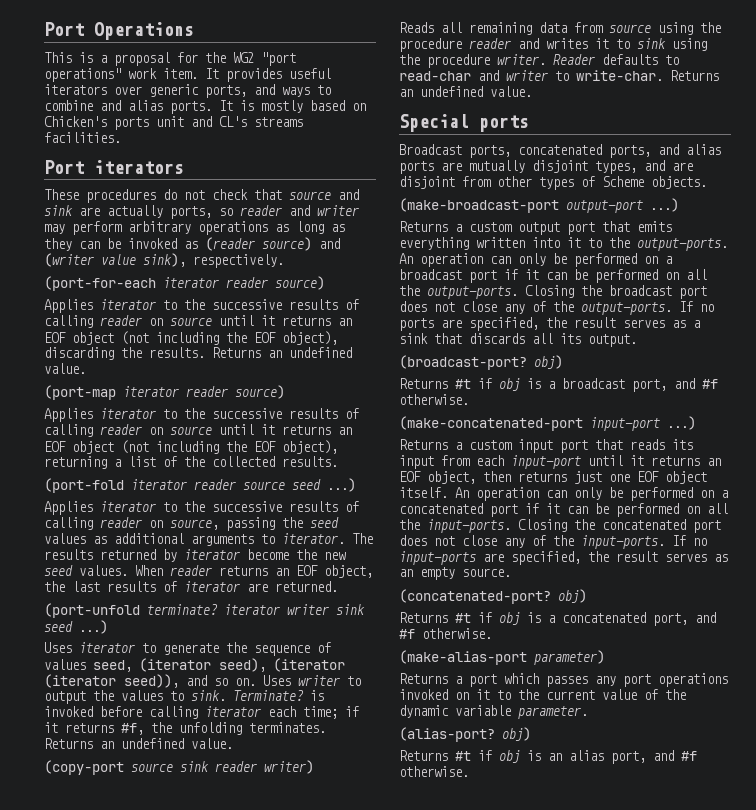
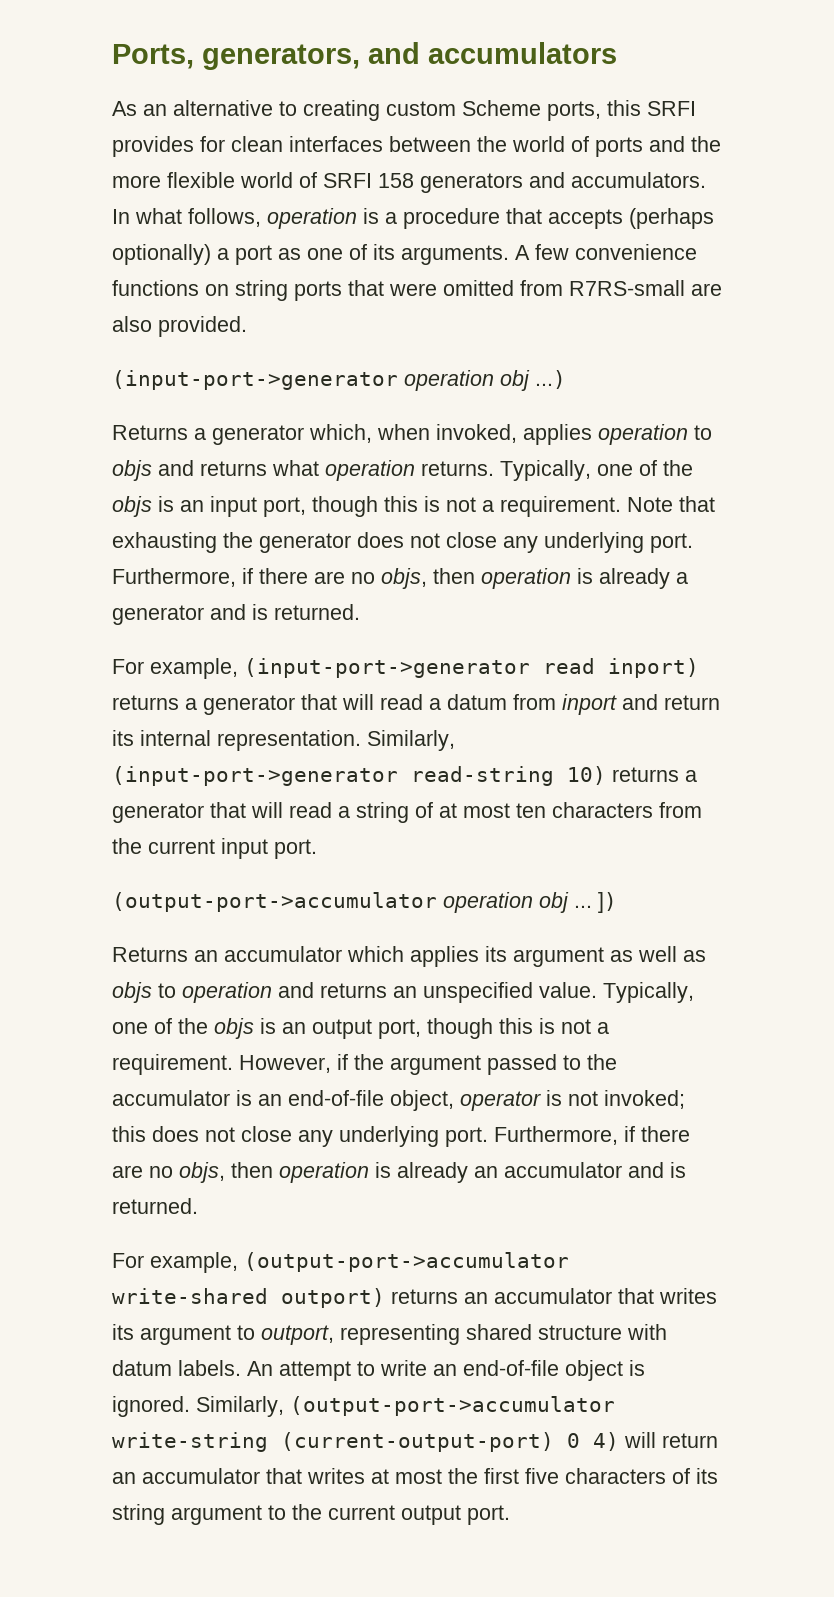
[44,22,194,40] [44,52,296,66] [44,68,331,82] [44,84,331,98] [44,100,366,114] [44,116,303,130] [44,132,121,143] [44,160,184,174] [44,189,359,203] [44,205,359,219] [44,221,345,235] [44,237,340,251] [44,253,284,268] [44,276,325,291] [44,299,359,313] [44,315,352,328] [44,331,338,345] [44,347,352,360] [44,363,86,374] [44,385,285,400] [44,408,359,422] [44,424,352,437] [44,440,338,454] [44,456,338,469] [44,478,356,493] [44,501,359,515] [44,517,339,531] [44,533,373,546] [44,549,346,562] [44,565,373,578] [44,581,338,592] [44,603,365,618] [44,620,108,634] [44,642,331,656] [44,658,345,672] [44,674,361,688] [44,690,324,704] [44,706,359,719] [44,722,326,735] [44,738,233,749] [44,760,314,775] [399,22,721,35] [399,38,707,52] [399,54,679,68] [399,70,719,81] [399,86,532,97] [399,114,529,132] [399,144,721,158] [399,160,693,174] [399,176,707,190] [399,198,679,213] [399,221,672,235] [399,237,728,251] [399,253,672,267] [399,269,707,283] [399,285,707,299] [399,301,714,315] [399,317,700,331] [399,333,637,347] [399,355,563,370] [399,378,718,392] [399,394,469,405] [399,416,696,431] [399,439,693,453] [399,455,721,469] [399,471,707,484] [399,487,728,501] [399,503,728,517] [399,519,721,533] [399,535,707,549] [399,551,728,565] [399,567,511,580] [399,589,587,604] [399,612,716,626] [399,628,492,639] [399,650,605,665] [399,673,728,687] [399,689,686,700] [399,705,588,719] [399,727,531,742] [399,750,697,764] [399,766,469,777] Port Operations // This is a proposal for the WG2 "port operations" work item. It provides useful iterators over generic ports, and ways to combine and alias ports. It is mostly based on Chicken's ports unit and CL's streams facilities. // Port iterators // These procedures do not check that source and sink are actually ports, so reader and writer may perform arbitrary operations as long as they can be invoked as (reader source) and (writer value sink), respectively. // (port-for-each iterator reader source) // Applies iterator to the successive results of calling reader on source until it returns an EOF object (not including the EOF object), discarding the results. Returns an undefined value. // (port-map iterator reader source) // Applies iterator to the successive results of calling reader on source until it returns an EOF object (not including the EOF object), returning a list of the collected results. // (port-fold iterator reader source seed ...) // Applies iterator to the successive results of calling reader on source, passing the seed values as additional arguments to iterator. The results returned by iterator become the new seed values. When reader returns an EOF object, the last results of iterator are returned. // (port-unfold terminate? iterator writer sink seed ...) // Uses iterator to generate the sequence of values seed, (iterator seed), (iterator (iterator seed)), and so on. Uses writer to output the values to sink. Terminate? is invoked before calling iterator each time; if it returns #f, the unfolding terminates. Returns an undefined value. // (copy-port source sink reader writer) // Reads all remaining data from source using the procedure reader and writes it to sink using the procedure writer. Reader defaults to read-char and writer to write-char. Returns an undefined value. // Special ports // Broadcast ports, concatenated ports, and alias ports are mutually disjoint types, and are disjoint from other types of Scheme objects. // (make-broadcast-port output-port ...) // Returns a custom output port that emits everything written into it to the output-ports. An operation can only be performed on a broadcast port if it can be performed on all the output-ports. Closing the broadcast port does not close any of the output-ports. If no ports are specified, the result serves as a sink that discards all its output. // (broadcast-port? obj) // Returns #t if obj is a broadcast port, and #f otherwise. // (make-concatenated-port input-port ...) // Returns a custom input port that reads its input from each input-port until it returns an EOF object, then returns just one EOF object itself. An operation can only be performed on a concatenated port if it can be performed on all the input-ports. Closing the concatenated port does not close any of the input-ports. If no input-ports are specified, the result serves as an empty source. // (concatenated-port? obj) // Returns #t if obj is a concatenated port, and #f otherwise. // (make-alias-port parameter) // Returns a port which passes any port operations invoked on it to the current value of the dynamic variable parameter. // (alias-port? obj) // Returns #t if obj is an alias port, and #f otherwise. -> [112,42,617,70] [112,100,696,121] [112,136,721,157] [112,172,706,193] [112,208,714,229] [112,244,697,265] [112,280,722,301] [112,316,247,337] [112,370,566,391] [112,424,712,445] [112,460,693,481] [112,496,715,517] [112,532,693,553] [112,568,688,589] [112,604,360,625] [112,658,699,679] [112,694,720,715] [112,730,455,751] [112,766,697,786] [112,802,702,823] [112,838,317,859] [112,892,617,913] [112,946,706,967] [112,982,694,1003] [112,1018,609,1039] [112,1054,617,1075] [112,1090,685,1111] [112,1126,690,1147] [112,1162,686,1183] [112,1198,198,1214] [112,1252,569,1273] [112,1288,717,1308] [112,1324,667,1345] [112,1360,645,1381] [112,1396,615,1417] [112,1432,718,1452] [112,1468,718,1484] [112,1504,510,1525] Ports, generators, and accumulators // As an alternative to creating custom Scheme ports, this SRFI provides for clean interfaces between the world of ports and the more flexible world of SRFI 158 generators and accumulators. In what follows, operation is a procedure that accepts (perhaps optionally) a port as one of its arguments. A few convenience functions on string ports that were omitted from R7RS-small are also provided. // (input-port->generator operation obj ...) // Returns a generator which, when invoked, applies operation to objs and returns what operation returns. Typically, one of the objs is an input port, though this is not a requirement. Note that exhausting the generator does not close any underlying port. Furthermore, if there are no objs, then operation is already a generator and is returned. // For example, (input-port->generator read inport) returns a generator that will read a datum from inport and return its internal representation. Similarly, (input-port->generator read-string 10) returns a generator that will read a string of at most ten characters from the current input port. // (output-port->accumulator operation obj ... ]) // Returns an accumulator which applies its argument as well as objs to operation and returns an unspecified value. Typically, one of the objs is an output port, though this is not a requirement. However, if the argument passed to the accumulator is an end-of-file object, operator is not invoked; this does not close any underlying port. Furthermore, if there are no objs, then operation is already an accumulator and is returned. // For example, (output-port->accumulator write-shared outport) returns an accumulator that writes its argument to outport, representing shared structure with datum labels. An attempt to write an end-of-file object is ignored. Similarly, (output-port->accumulator write-string (current-output-port) 0 4) will return an accumulator that writes at most the first five characters of its string argument to the current output port.

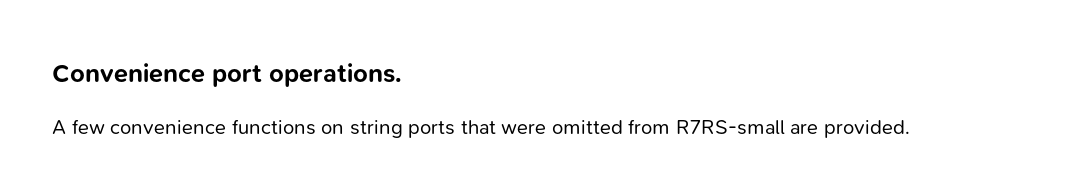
[112,42,617,70] [112,100,696,121] [112,136,721,157] [112,172,706,193] [112,208,714,229] [112,244,509,265] Ports, generators, and accumulators // As an alternative to creating custom Scheme ports, this SRFI provides for clean interfaces between the world of ports and the more flexible world of SRFI 158 generators and accumulators. In what follows, operation is a procedure that accepts (perhaps optionally) a port as one of its arguments. -> [52,63,402,87] Convenience port operations. //
[112,316,152,332] also -> (819, 128) none
[112,370,566,391] [112,424,712,445] [112,460,693,481] [112,496,715,517] [112,532,693,553] [112,568,688,589] [112,604,360,625] [112,658,699,679] [112,694,720,715] [112,730,455,751] [112,766,697,786] [112,802,702,823] [112,838,317,859] [112,892,617,913] [112,946,706,967] [112,982,694,1003] [112,1018,609,1039] [112,1054,617,1075] [112,1090,685,1111] [112,1126,690,1147] [112,1162,686,1183] [112,1198,198,1214] [112,1252,569,1273] [112,1288,717,1308] [112,1324,667,1345] [112,1360,645,1381] [112,1396,615,1417] [112,1432,718,1452] [112,1468,718,1484] [112,1504,510,1525] // (input-port->generator operation obj ...) // Returns a generator which, when invoked, applies operation to objs and returns what operation returns. Typically, one of the objs is an input port, though this is not a requirement. Note that exhausting the generator does not close any underlying port. Furthermore, if there are no objs, then operation is already a generator and is returned. // For example, (input-port->generator read inport) returns a generator that will read a datum from inport and return its internal representation. Similarly, (input-port->generator read-string 10) returns a generator that will read a string of at most ten characters from the current input port. // (output-port->accumulator operation obj ... ]) // Returns an accumulator which applies its argument as well as objs to operation and returns an unspecified value. Typically, one of the objs is an output port, though this is not a requirement. However, if the argument passed to the accumulator is an end-of-file object, operator is not invoked; this does not close any underlying port. Furthermore, if there are no objs, then operation is already an accumulator and is returned. // For example, (output-port->accumulator write-shared outport) returns an accumulator that writes its argument to outport, representing shared structure with datum labels. An attempt to write an end-of-file object is ignored. Similarly, (output-port->accumulator write-string (current-output-port) 0 4) will return an accumulator that writes at most the first five characters of its string argument to the current output port. -> (910, 129) none

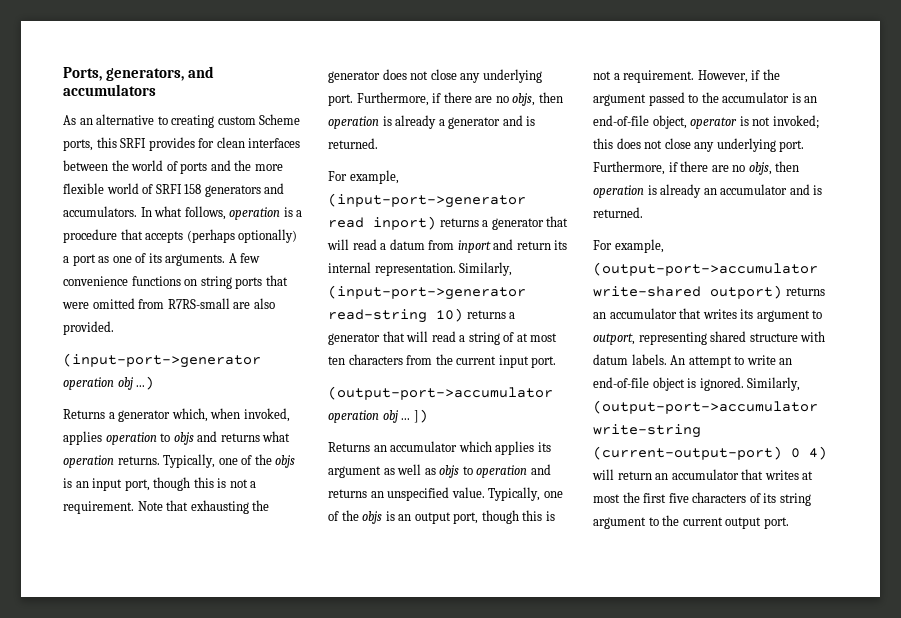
[52,63,402,87] Convenience port operations. // -> [63,66,214,81] [63,84,156,96] [63,114,301,128] [63,137,301,151] [63,160,283,174] [63,183,285,197] [63,206,303,220] [63,229,298,243] [63,253,226,266] Ports, generators, and accumulators // As an alternative to creating custom Scheme ports, this SRFI provides for clean interfaces between the world of ports and the more flexible world of SRFI 158 generators and accumulators. In what follows, operation is a procedure that accepts (perhaps optionally) a port as one of its arguments.
(819, 128) none -> [253,298,275,309] also
(910, 129) none -> [63,353,261,368] [63,376,155,390] [63,408,290,422] [63,431,291,445] [63,454,296,468] [63,477,257,491] [63,500,270,514] [328,69,542,83] [328,92,563,106] [328,115,536,129] [328,138,378,149] [328,170,399,184] [328,193,526,208] [328,216,569,230] [327,239,568,253] [328,262,513,276] [328,285,526,300] [328,308,516,323] [328,331,558,345] [328,354,557,368] [328,386,553,400] [328,409,428,423] [328,441,551,455] [328,464,551,478] [328,487,563,501] [328,510,555,524] [593,69,780,83] [593,92,818,106] [593,115,819,129] [593,138,805,152] [593,161,800,175] [593,184,823,198] [593,207,643,218] [593,239,664,253] [593,262,818,276] [593,285,825,299] [593,308,823,322] [593,331,826,345] [593,354,793,368] [593,377,801,391] [593,400,818,414] [593,424,701,438] [593,446,827,460] [592,469,814,480] [593,492,811,506] [593,515,789,529] // (input-port->generator operation obj ...) // Returns a generator which, when invoked, applies operation to objs and returns what operation returns. Typically, one of the objs is an input port, though this is not a requirement. Note that exhausting the generator does not close any underlying port. Furthermore, if there are no objs, then operation is already a generator and is returned. // For example, (input-port->generator read inport) returns a generator that will read a datum from inport and return its internal representation. Similarly, (input-port->generator read-string 10) returns a generator that will read a string of at most ten characters from the current input port. // (output-port->accumulator operation obj ... ]) // Returns an accumulator which applies its argument as well as objs to operation and returns an unspecified value. Typically, one of the objs is an output port, though this is not a requirement. However, if the argument passed to the accumulator is an end-of-file object, operator is not invoked; this does not close any underlying port. Furthermore, if there are no objs, then operation is already an accumulator and is returned. // For example, (output-port->accumulator write-shared outport) returns an accumulator that writes its argument to outport, representing shared structure with datum labels. An attempt to write an end-of-file object is ignored. Similarly, (output-port->accumulator write-string (current-output-port) 0 4) will return an accumulator that writes at most the first five characters of its string argument to the current output port.

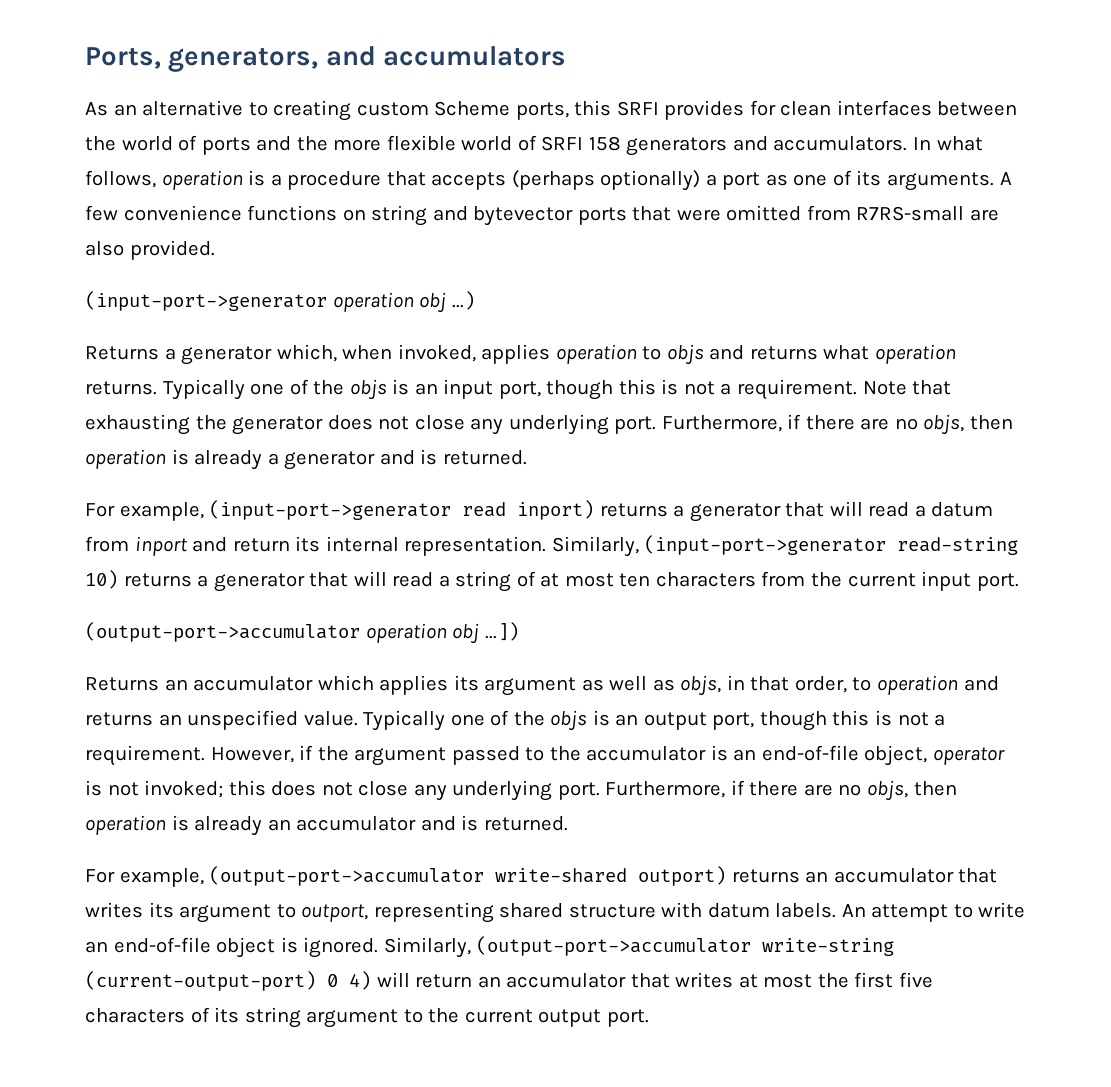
(232, 282) none -> [432,206,574,226] and bytevector
[163,454,216,468] Typically, -> [162,379,245,400] Typically
[439,465,460,478] objs -> [680,675,847,696] objs, in that order,
[488,487,541,501] Typically, -> [363,710,446,731] Typically

